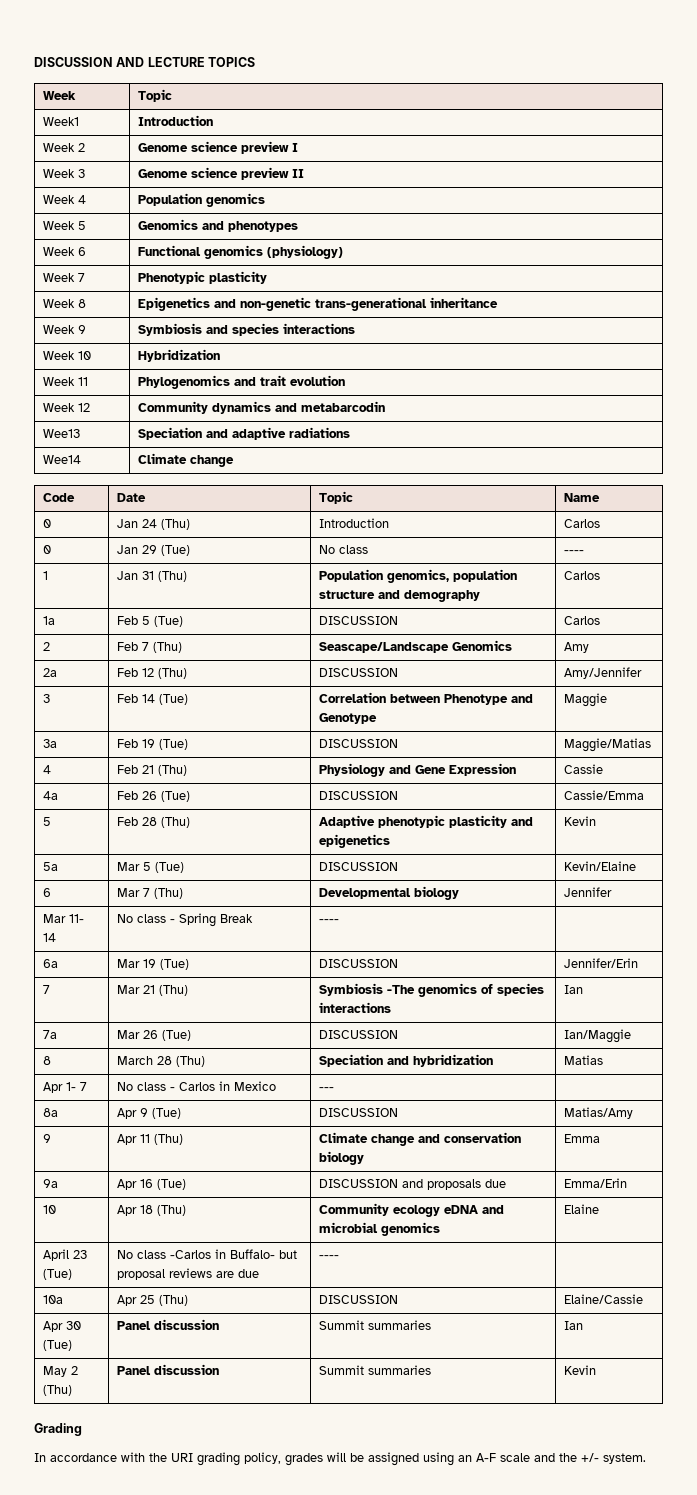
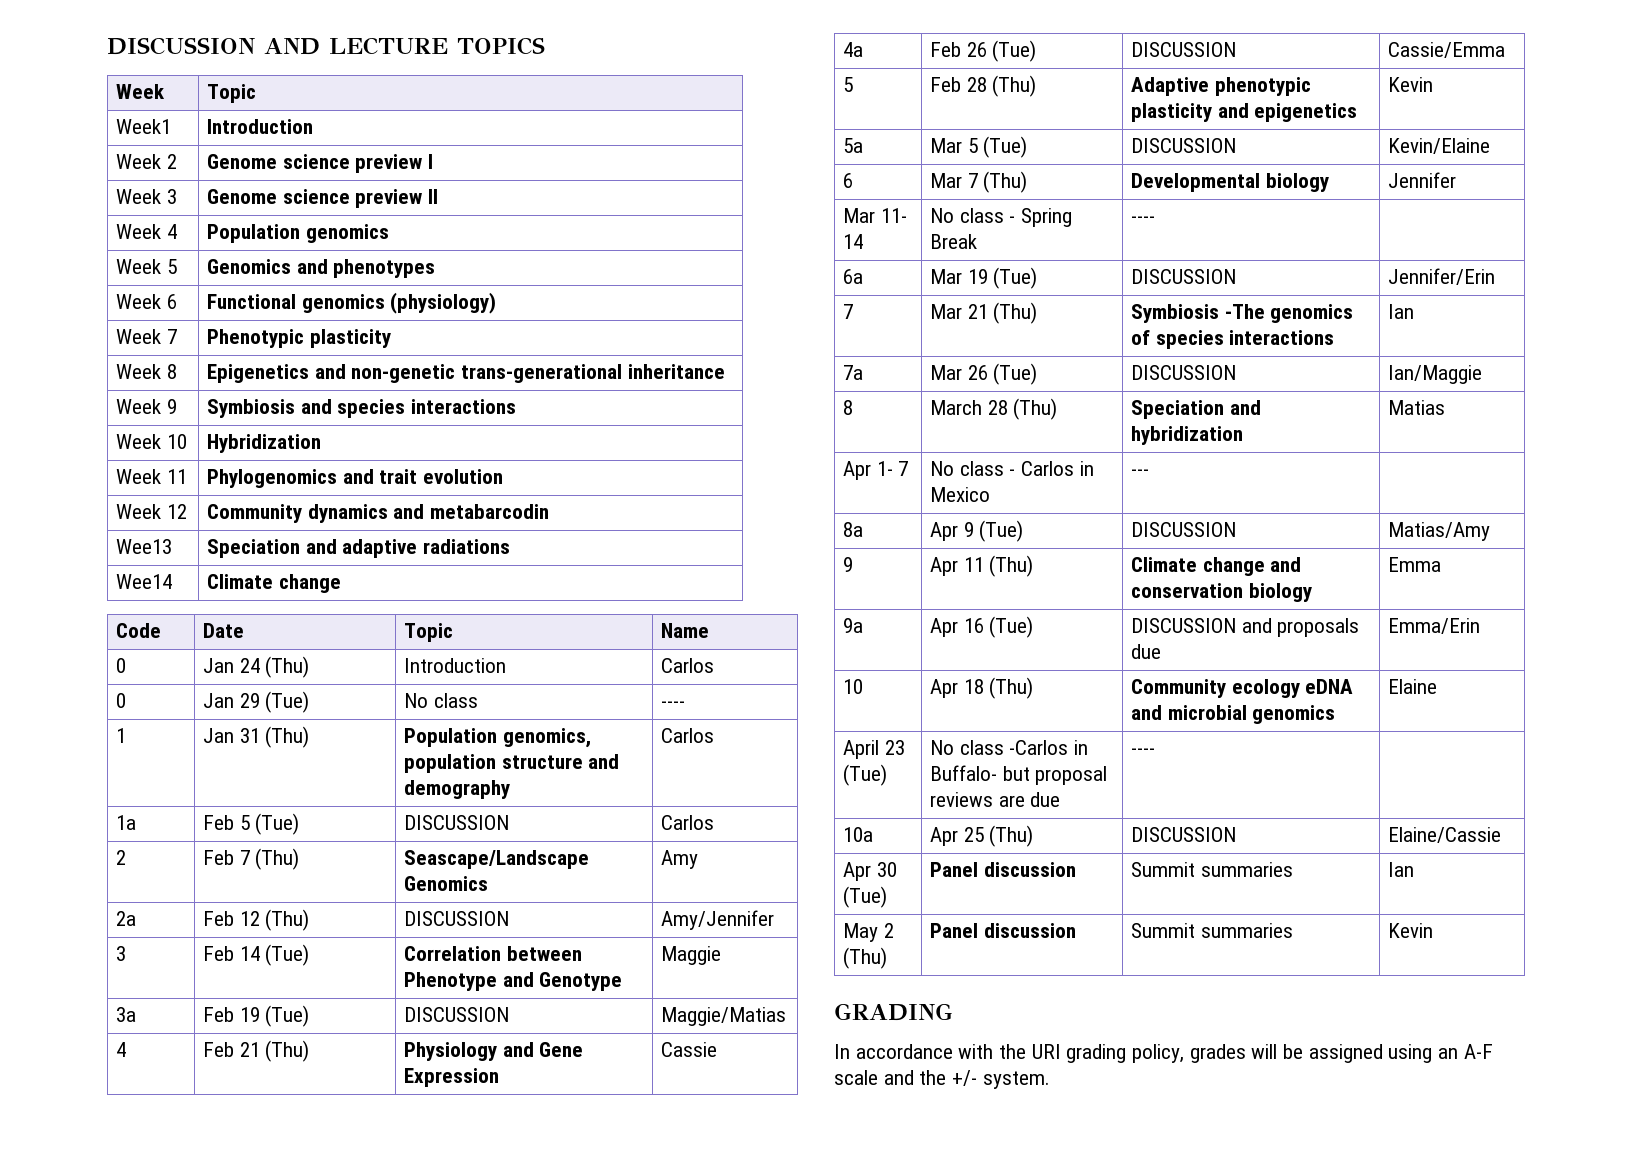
[34,1423,82,1436] Grading -> [834,1003,953,1021] GRADING

